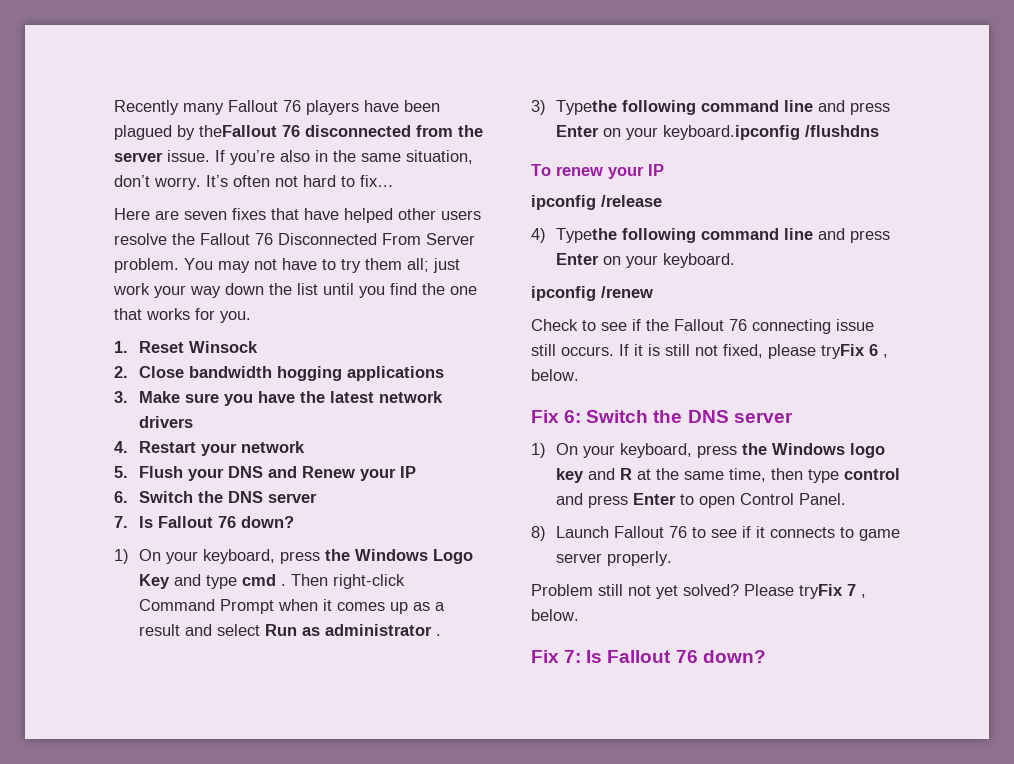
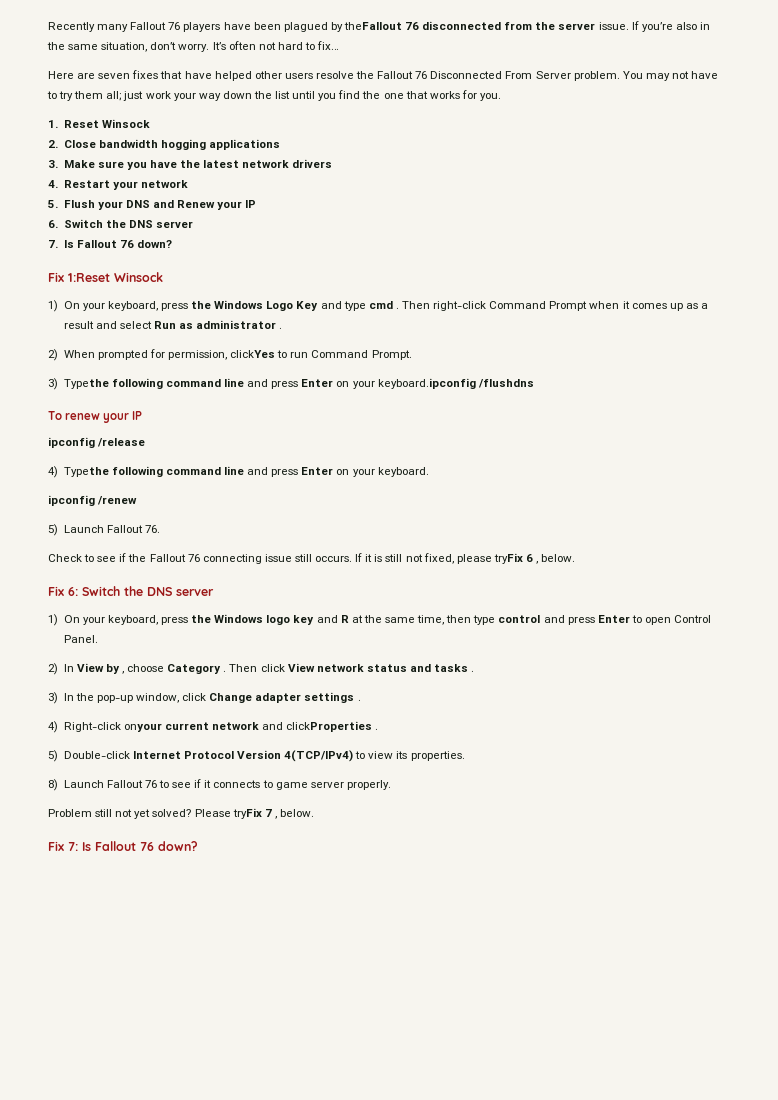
(294, 522) none -> [48,272,163,282] // Fix 1:Reset Winsock
(441, 635) none -> [48,349,412,361] // 2) When prompted for permission, clickYes to run Command Prompt.
(653, 292) none -> [48,524,160,536] // 5) Launch Fallout 76.
(846, 499) none -> [48,663,475,675] [48,692,361,704] [48,721,379,733] [48,750,465,762] // 2) In View by , choose Category . Then click View network status and tasks . // 3) In the pop-up window, click Change adapter settings . // 4) Right-click onyour current network and clickProperties . // 5) Double-click Internet Protocol Version 4(TCP/IPv4) to view its properties.

